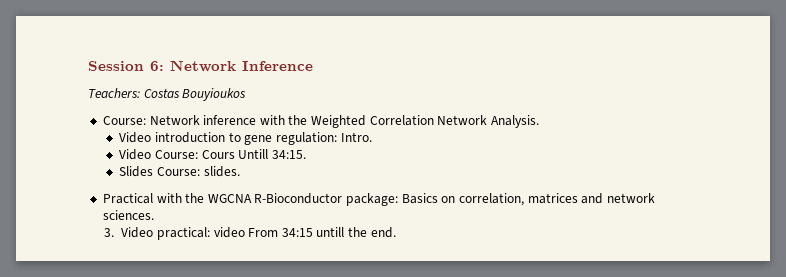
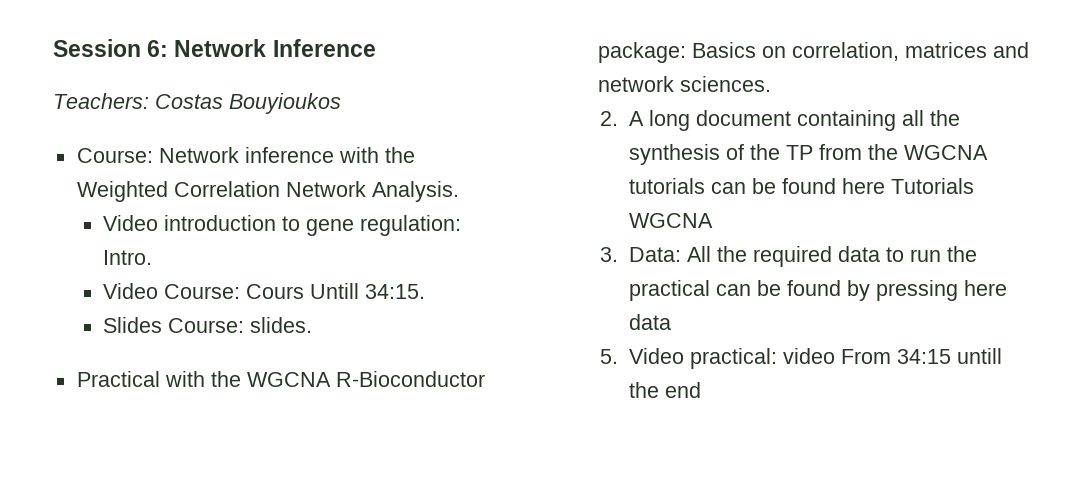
[104,228,115,237] 3. -> [600,110,961,131] [629,144,989,165] [629,178,975,194] [629,213,714,228] [600,246,978,267] [629,280,1008,301] [629,314,672,330] [600,349,619,364] 2. A long document containing all the synthesis of the TP from the WGCNA tutorials can be found here Tutorials WGCNA // 3. Data: All the required data to run the practical can be found by pressing here data // 5.
[370,227,396,238] end. -> [665,382,702,398] end

